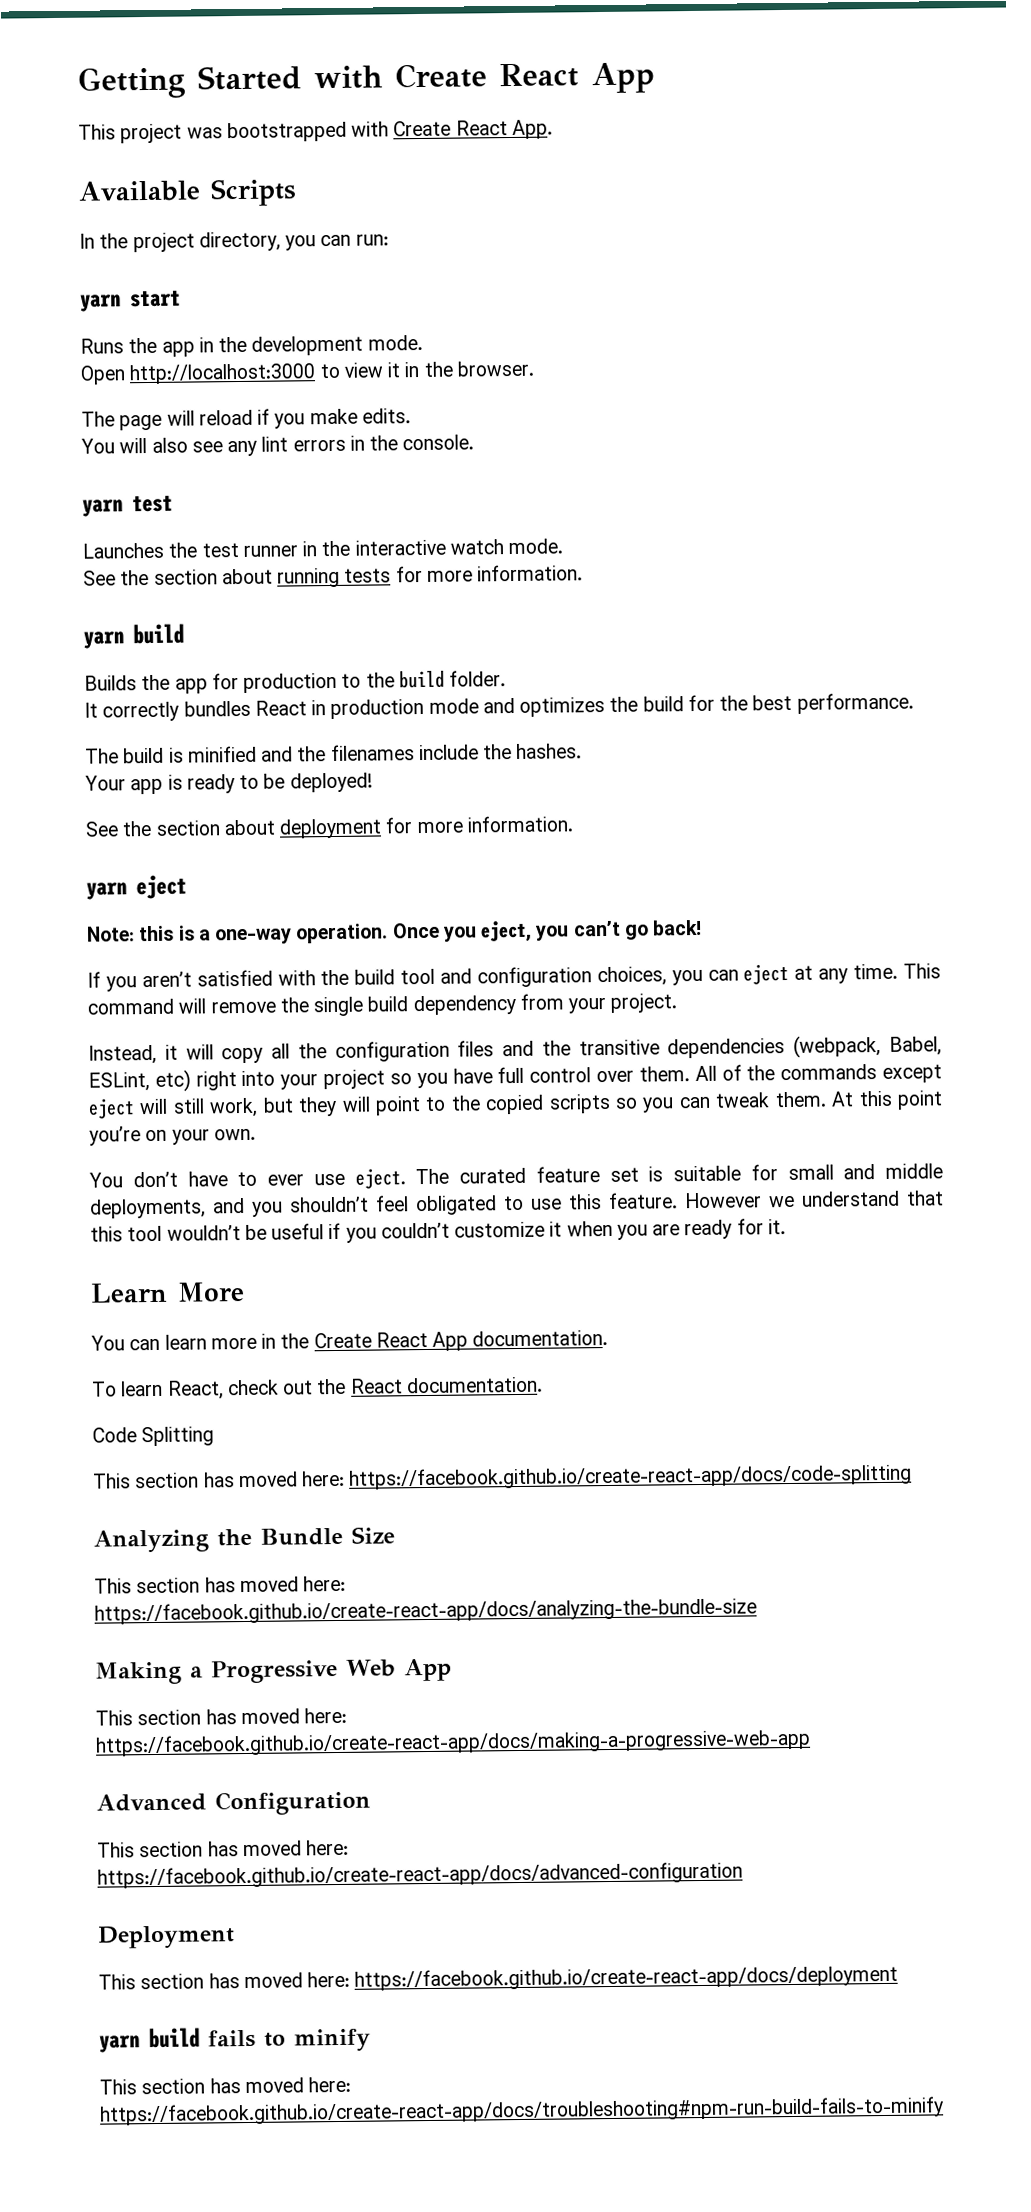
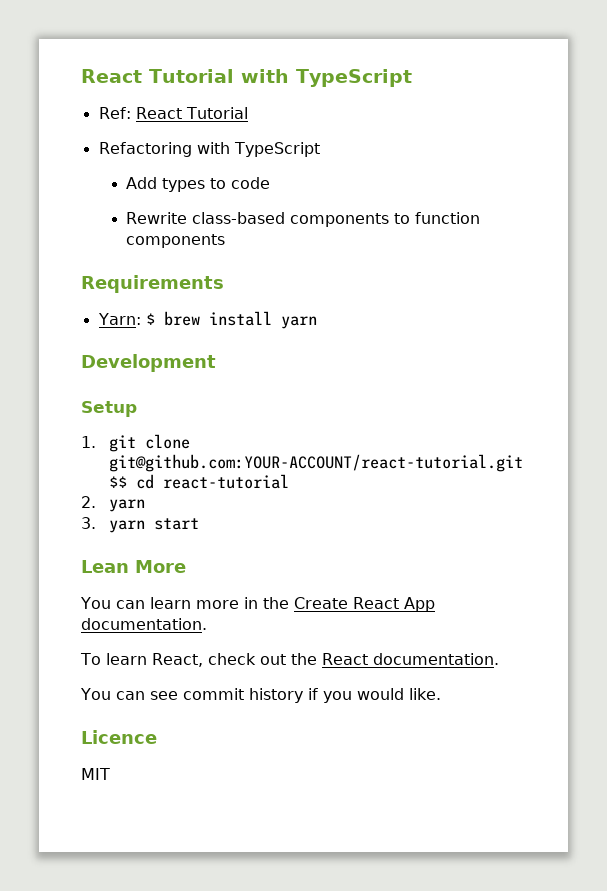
[77,62,655,99] [78,119,553,144] [78,178,297,207] [79,231,389,253] [80,290,181,312] [80,334,423,357] [80,360,534,385] [81,408,411,431] [81,434,475,457] [82,495,173,517] [82,538,564,559] [83,564,584,588] [83,623,184,649] [84,670,507,694] [84,692,914,722] [85,743,583,764] [85,772,373,795] [85,815,573,839] [86,874,187,900] [87,919,703,945] [87,963,941,992] [87,993,678,1017] [88,1034,942,1065] [88,1064,943,1092] [88,1090,944,1119] [89,1126,256,1146] [89,1163,943,1189] [90,1190,944,1219] [90,1218,786,1243] [90,1282,168,1303] Getting Started with Create React App // This project was bootstrapped with Create React App. // Available Scripts // In the project directory, you can run: // yarn start // Runs the app in the development mode. // Open http://localhost:3000 to view it in the browser. // The page will reload if you make edits. // You will also see any lint errors in the console. // yarn test // Launches the test runner in the interactive watch mode. // See the section about running tests for more information. // yarn build // Builds the app for production to the build folder. // It correctly bundles React in production mode and optimizes the build for the best performance. // The build is minified and the filenames include the hashes. // Your app is ready to be deployed! // See the section about deployment for more information. // yarn eject // Note: this is a one-way operation. Once you eject, you can’t go back! // If you aren’t satisfied with the build tool and configuration choices, you can eject at any time. This command will remove the single build dependency from your project. // Instead, it will copy all the configuration files and the transitive dependencies (webpack, Babel, ESLint, etc) right into your project so you have full control over them. All of the commands except eject will still work, but they will point to the copied scripts so you can tweak them. At this point you’re on your own. // You don’t have to ever use eject. The curated feature set is suitable for small and middle deployments, and you shouldn’t feel obligated to use this feature. However we understand that this tool wouldn’t be useful if you couldn’t customize it when you are ready for it. // Learn -> [81,69,412,87] [98,107,248,119] [98,142,320,157] [126,177,271,192] [126,212,481,227] [126,234,226,248] [81,275,224,293] [97,311,317,329] [81,354,216,372] [81,401,137,417] [81,434,190,452] [108,454,523,472] [108,474,289,489] [81,496,145,512] [81,517,199,533] [81,560,129,573] React Tutorial with TypeScript // Ref: React Tutorial // Refactoring with TypeScript // Add types to code // Rewrite class-based components to function components // Requirements // Yarn: $ brew install yarn // Development // Setup // 1. git clone git@github.com:YOUR-ACCOUNT/react-tutorial.git $$ cd react-tutorial // 2. yarn // 3. yarn start // Lean
[92,1426,215,1447] [93,1463,913,1490] [93,1526,395,1553] [94,1575,347,1594] [94,1597,757,1625] [95,1658,452,1685] [95,1707,348,1726] [95,1728,811,1757] [96,1790,371,1816] [97,1839,350,1858] [97,1861,743,1889] [97,1925,235,1949] [98,1964,899,1991] [99,2027,371,2053] [99,2076,352,2095] [99,2096,944,2126] Code Splitting // This section has moved here: https://facebook.github.io/create-react-app/docs/code-splitting // Analyzing the Bundle Size // This section has moved here: https://facebook.github.io/create-react-app/docs/analyzing-the-bundle-size // Making a Progressive Web App // This section has moved here: https://facebook.github.io/create-react-app/docs/making-a-progressive-web-app // Advanced Configuration // This section has moved here: https://facebook.github.io/create-react-app/docs/advanced-configuration // Deployment // This section has moved here: https://facebook.github.io/create-react-app/docs/deployment // yarn build fails to minify // This section has moved here: https://facebook.github.io/create-react-app/docs/troubleshooting#npm-run-build-fails-to-minify -> [80,688,441,703] [81,730,157,744] [81,768,110,780] You can see commit history if you would like. // Licence // MIT

